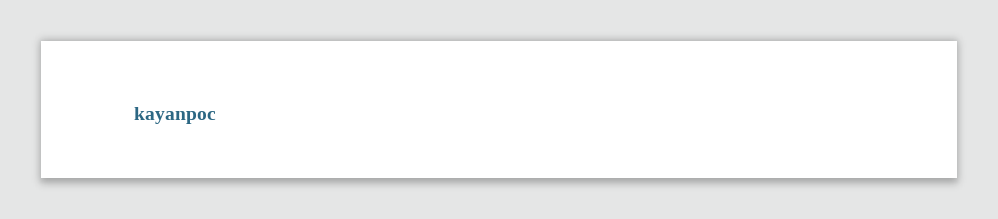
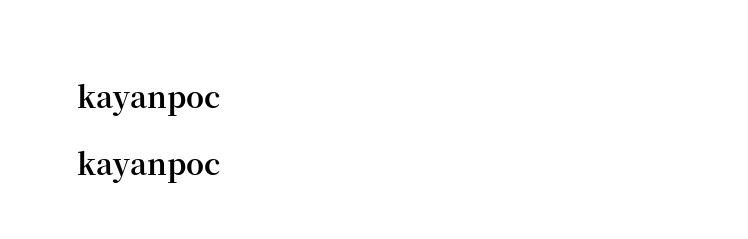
[134,107,216,124] kayanpoc -> [77,83,220,116] [77,150,220,183] kayanpoc // kayanpoc

